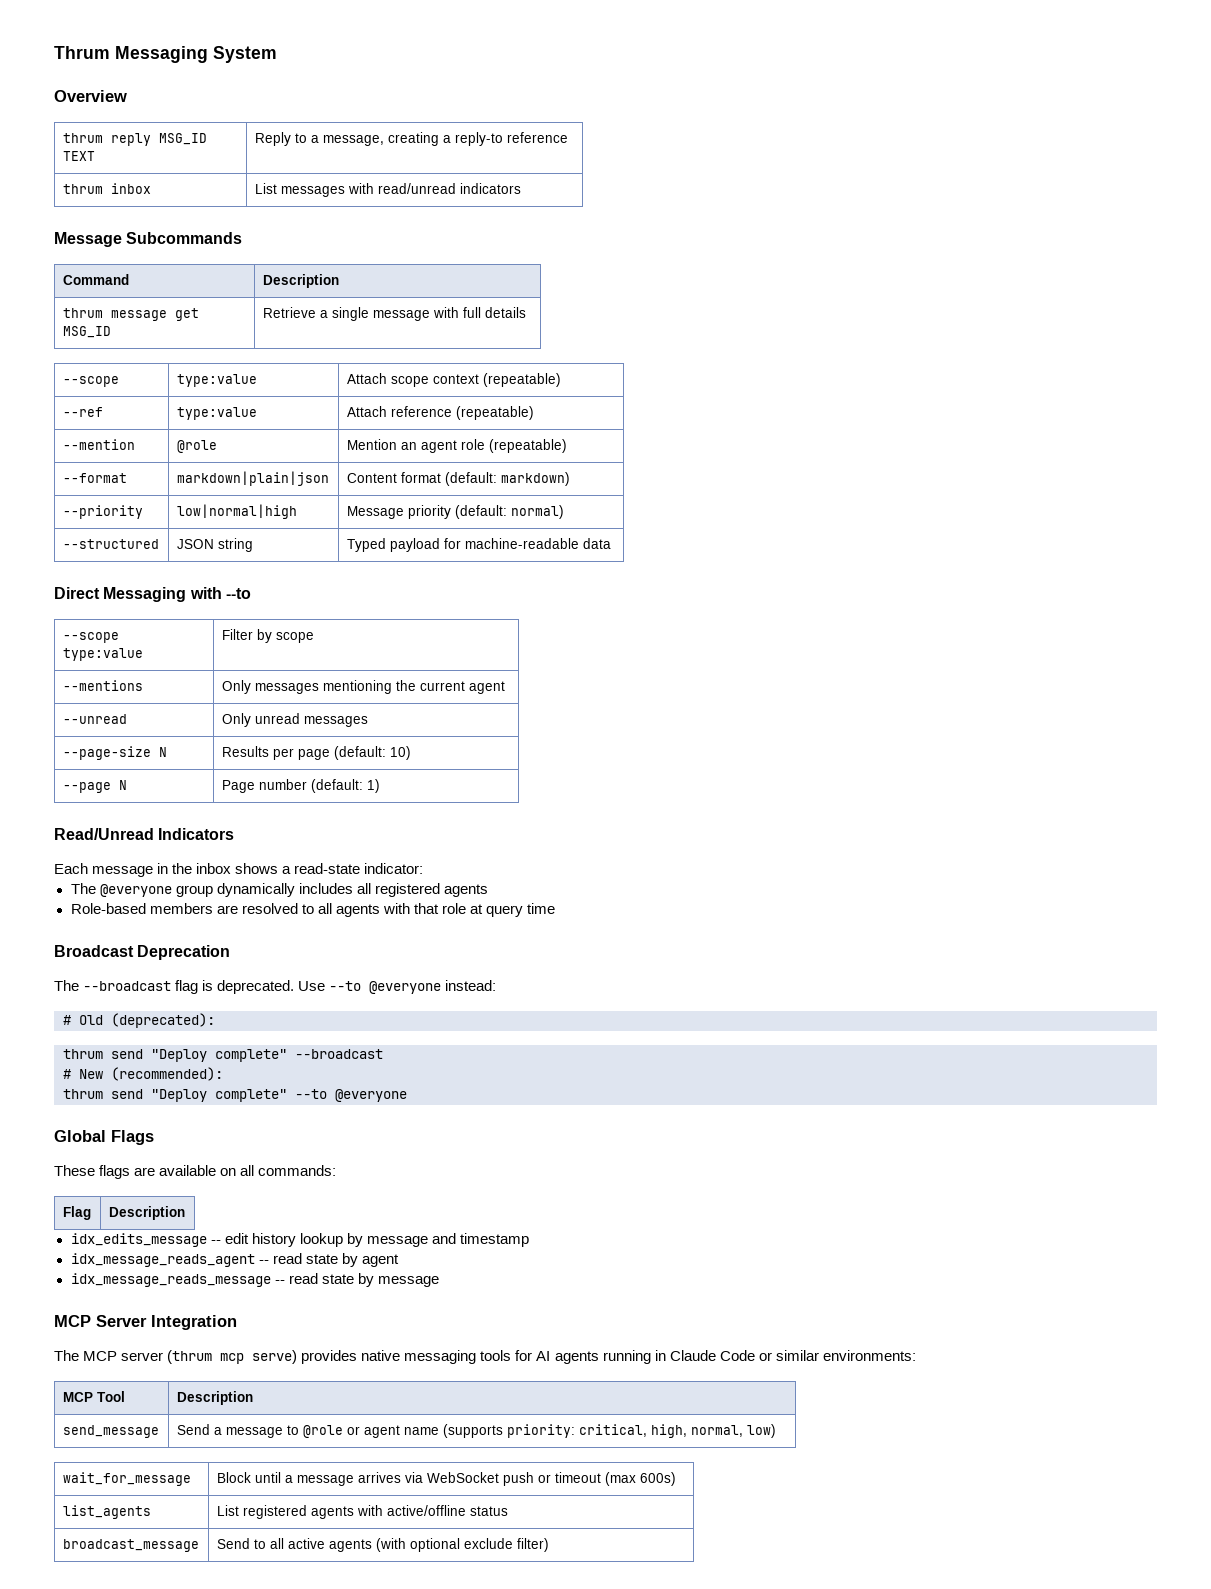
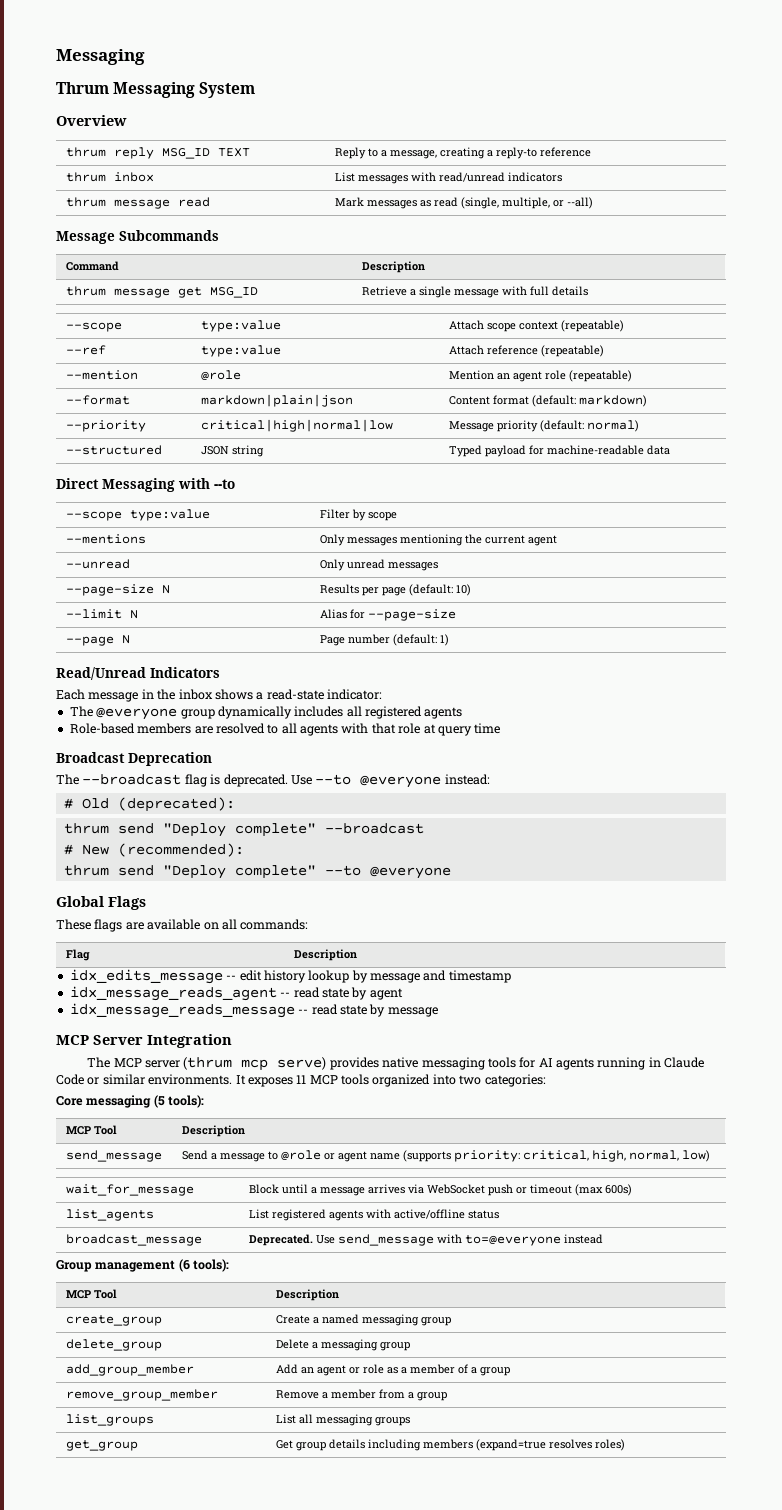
(54, 52) none -> [56,49,145,65] Messaging //
(521, 188) none -> [65,197,210,209] [334,197,593,209] // thrum message read | Mark messages as read (single, multiple, or --all)
[176,504,297,519] low|normal|high -> [200,419,393,432] critical|high|normal|low
(411, 753) none -> [65,609,138,619] [319,609,456,621] // --limit N | Alias for --page-size
[822,1350,916,1361] environments: -> [148,1074,546,1087] [56,1095,205,1108] environments. It exposes 11 MCP tools organized into two categories: // Core messaging (5 tools):
[216,1538,549,1552] Send to all active agents (with optional exclude filter) -> [248,1234,603,1246] [56,1259,230,1272] [65,1289,117,1299] [275,1289,339,1301] [65,1315,162,1326] [275,1314,451,1326] [65,1339,162,1351] [275,1339,410,1351] [65,1364,194,1376] [275,1364,510,1376] [65,1389,218,1401] [275,1389,447,1401] [65,1414,154,1426] [275,1414,410,1426] [65,1440,138,1451] [275,1439,625,1451] Deprecated. Use send_message with to=@everyone instead // Group management (6 tools): // MCP Tool | Description // create_group | Create a named messaging group // delete_group | Delete a messaging group // add_group_member | Add an agent or role as a member of a group // remove_group_member | Remove a member from a group // list_groups | List all messaging groups // get_group | Get group details including members (expand=true resolves roles)

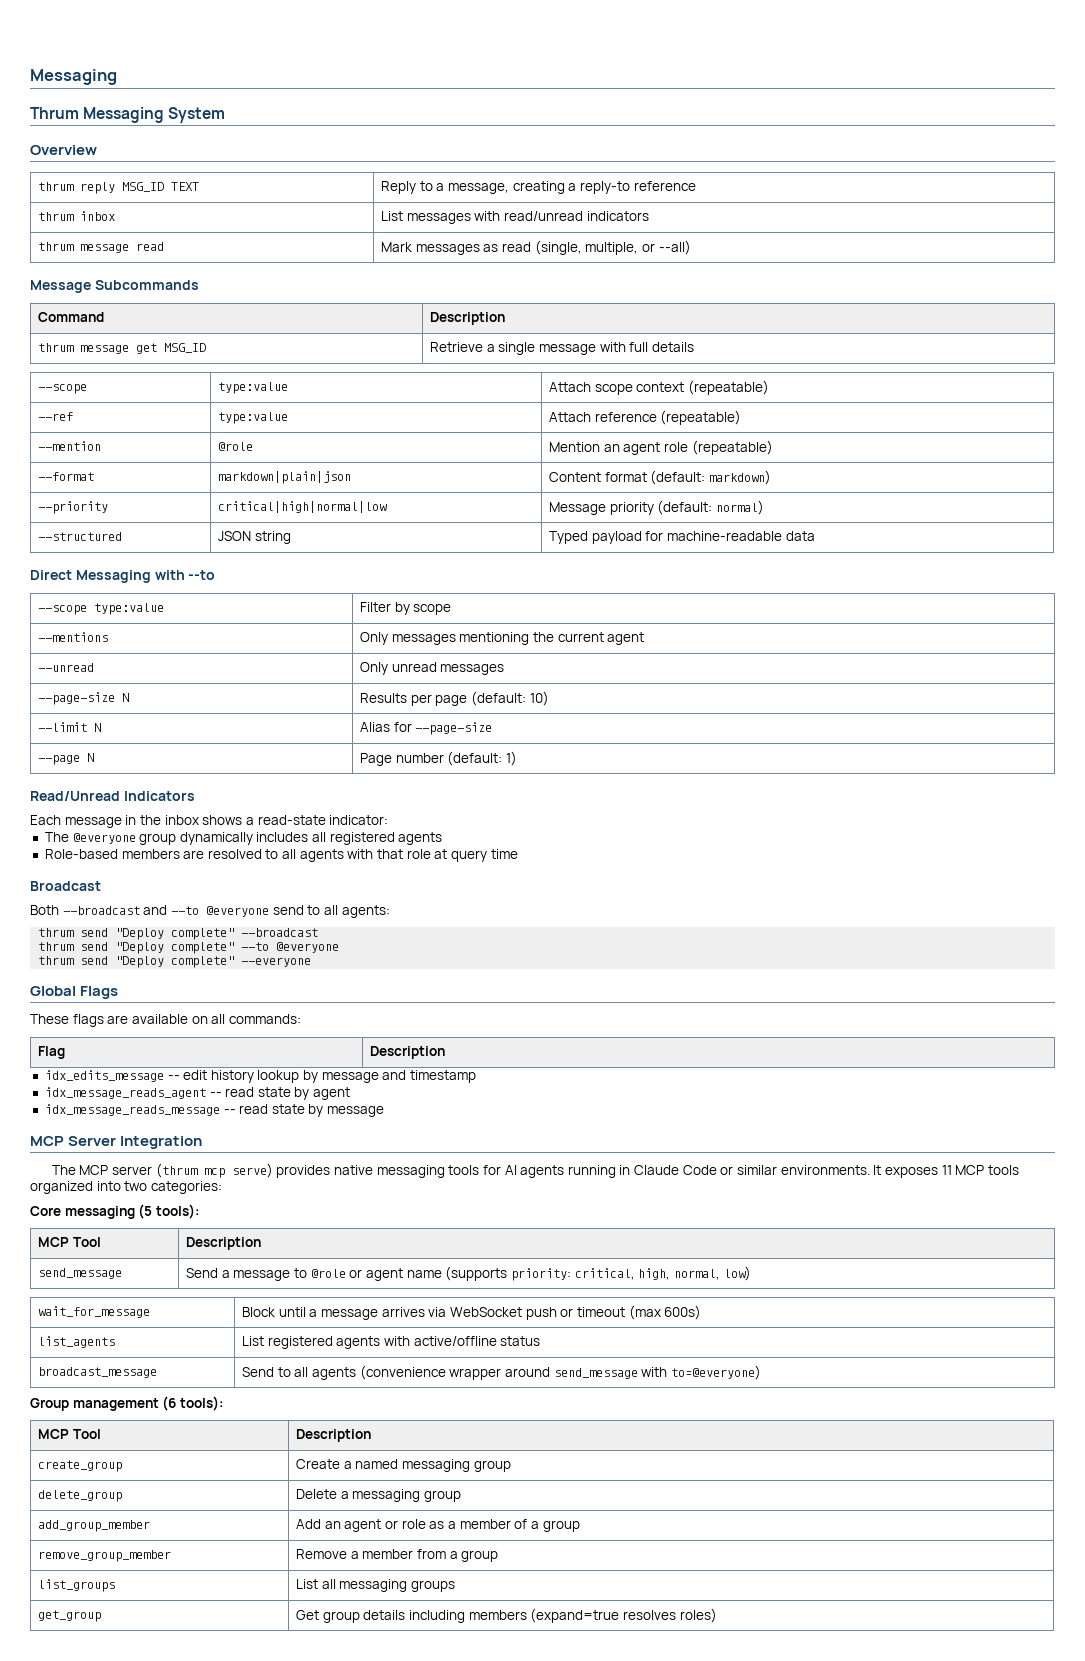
[128,752,212,766] [56,774,490,788] [63,797,235,812] Deprecation // The --broadcast flag is deprecated. Use --to @everyone instead: // # Old (deprecated): -> [30,905,390,918] // Both --broadcast and --to @everyone send to all agents:
[63,843,244,857] // # New (recommended): -> (319, 932) none
(451, 872) none -> [38,956,312,968] // thrum send "Deploy complete" --everyone
[248,1234,603,1246] Deprecated. Use send_message with to=@everyone instead -> [242,1365,761,1380] Send to all agents (convenience wrapper around send_message with to=@everyone)

